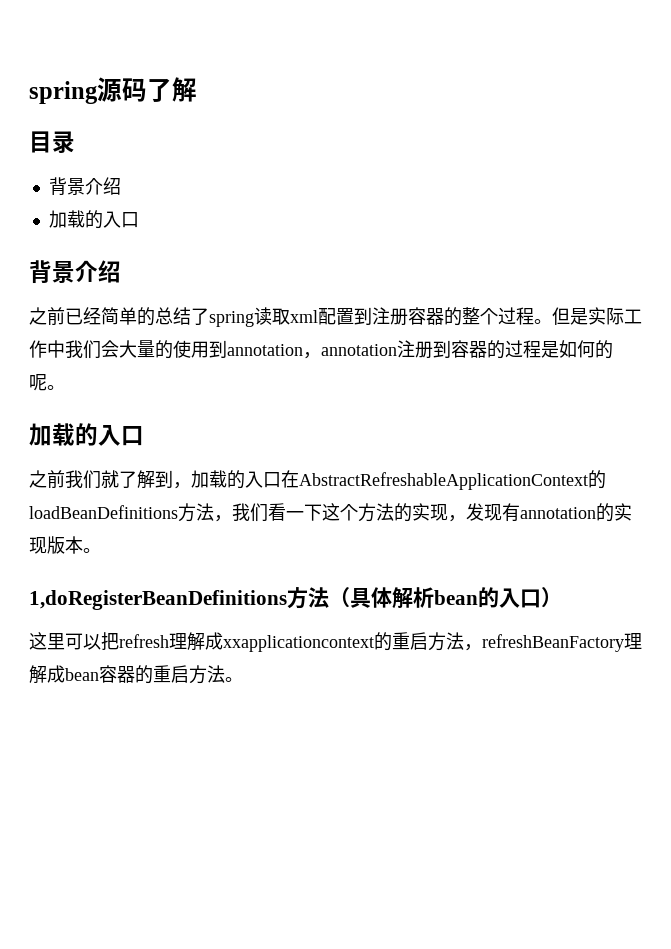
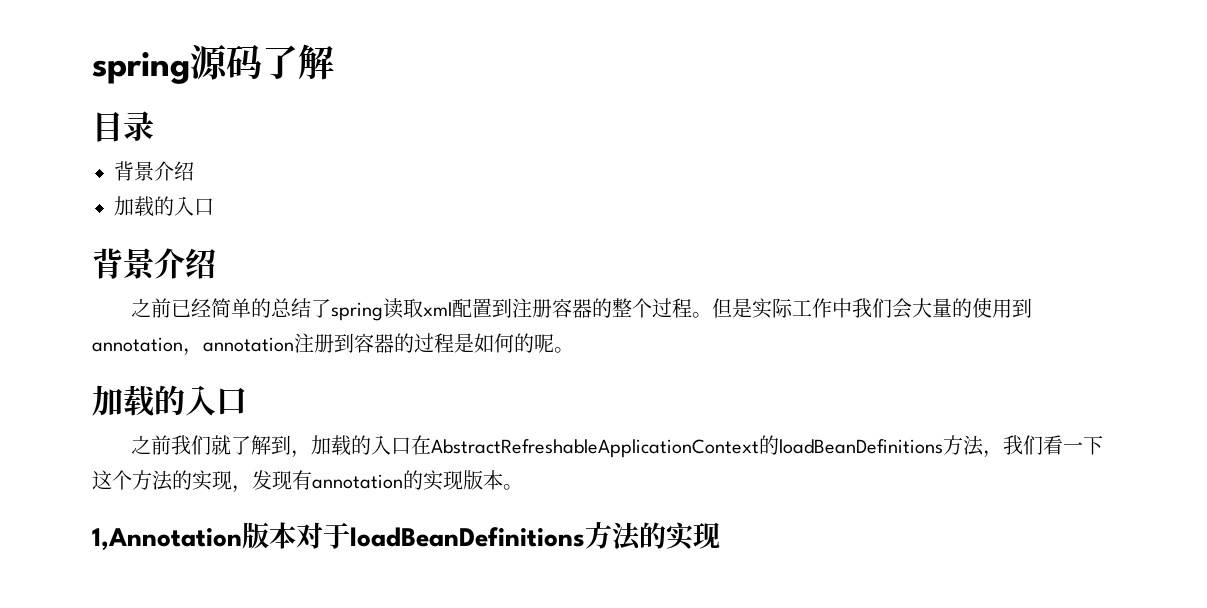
[29,587,562,610] [29,632,642,652] [29,665,243,684] 1,doRegisterBeanDefinitions方法（具体解析bean的入口） // 这里可以把refresh理解成xxapplicationcontext的重启方法，refreshBeanFactory理解成bean容器的重启方法。 -> [92,521,720,551] 1,Annotation版本对于loadBeanDefinitions方法的实现

